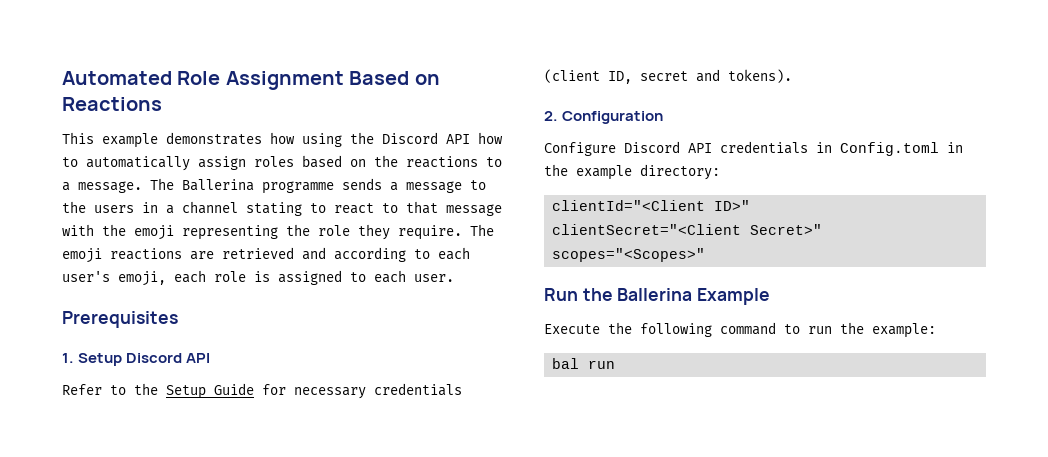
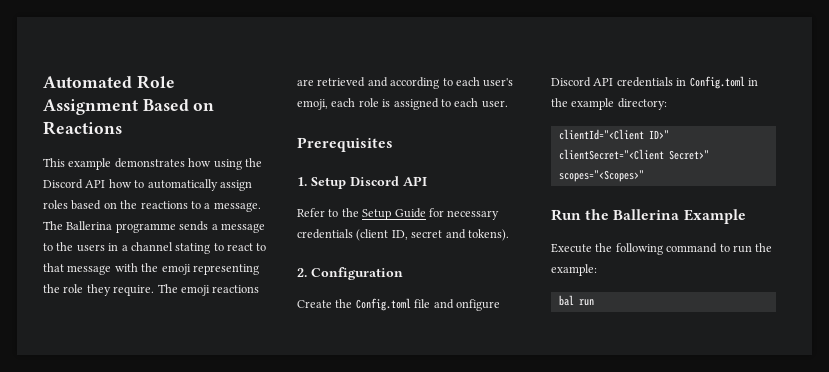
[544,142,616,156] Configure -> [297,298,500,311] Create the Config.toml file and onfigure

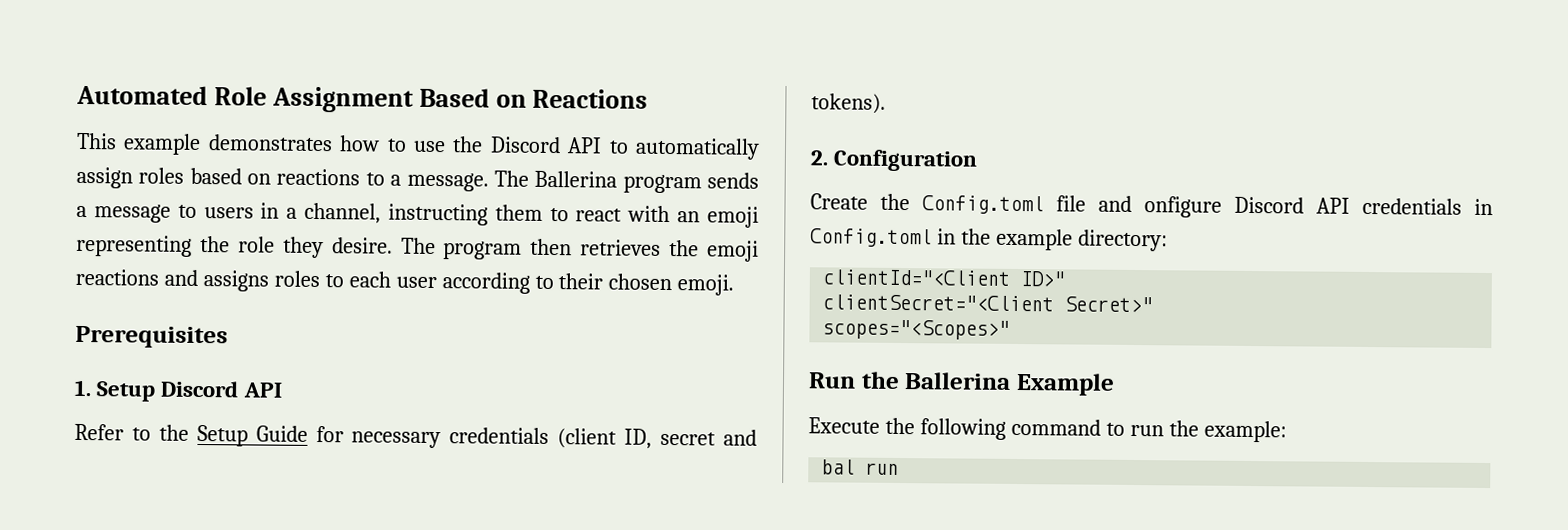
[213,159,242,170] using -> [386,138,446,153] to use
[108,179,132,188] how -> (603, 145) none
[120,200,138,209] the -> (272, 179) none
[115,223,176,233] programme -> [622,174,702,194] program
[56,242,74,251] the -> (197, 211) none
[130,242,267,254] [43,263,159,275] channel stating to react to that message with the -> [304,202,701,226] channel, instructing them to react with an
[113,284,260,296] [297,77,514,89] [297,98,508,110] require. The emoji reactions are retrieved and according to each user's emoji, each role is assigned to each user. -> [331,237,759,262] [75,268,735,296] desire. The program then retrieves the emoji reactions and assigns roles to each user according to their chosen emoji.

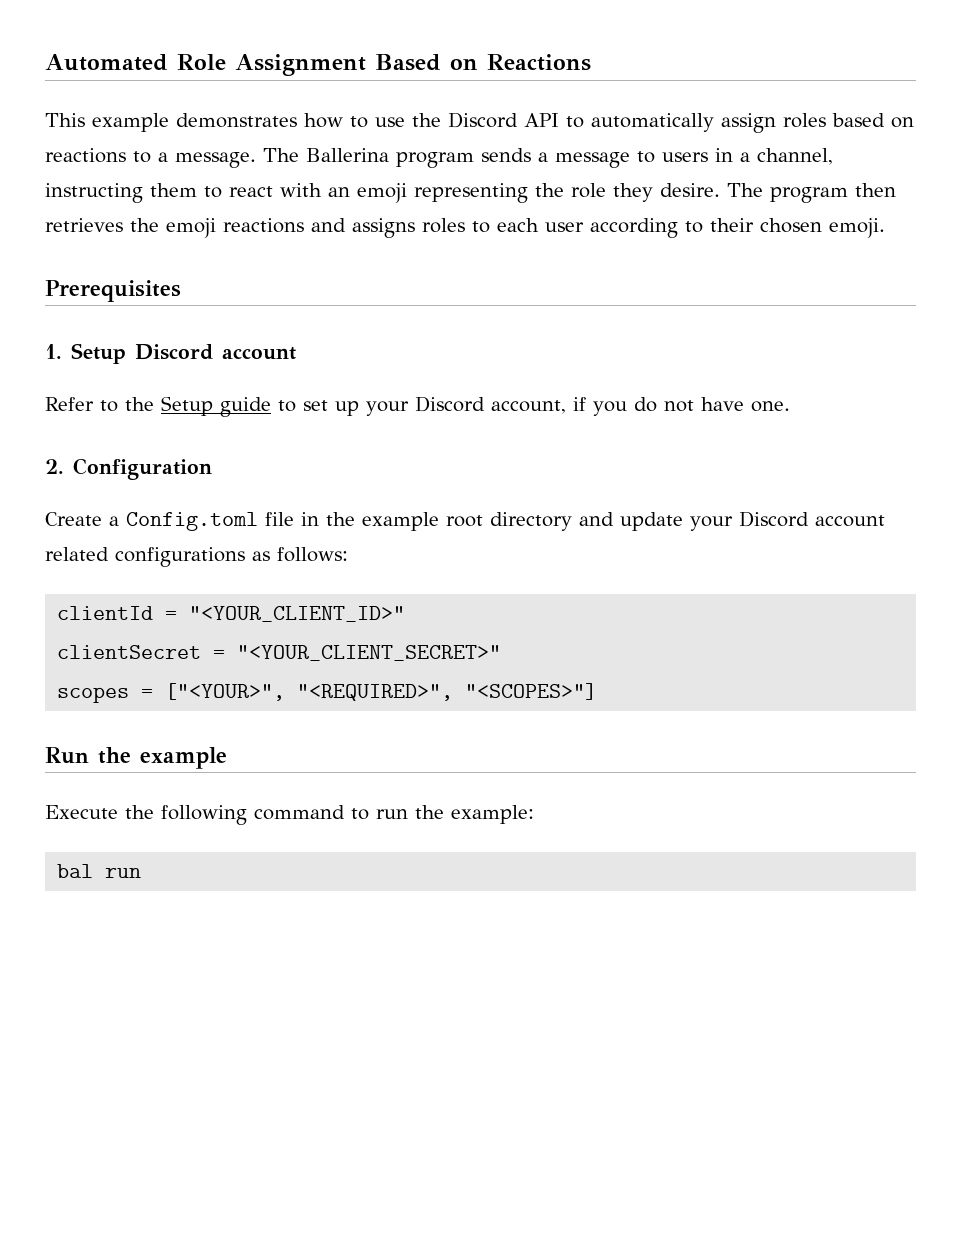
[242,382,282,398] API -> [222,347,296,360] account
[255,425,757,449] [811,93,886,114] Guide for necessary credentials (client ID, secret and tokens). -> [220,396,790,417] guide to set up your Discord account, if you do not have one.
[880,193,910,211] the -> [109,516,119,526] a
[1098,195,1493,218] [810,228,1168,252] [822,269,1066,287] [822,294,1154,313] [822,319,1011,340] and onfigure Discord API credentials in Config.toml in the example directory: // clientId="<Client ID>" // clientSecret="<Client Secret>" // scopes="<Scopes>" -> [301,511,885,531] [45,547,348,567] [57,606,406,622] [57,645,502,661] [57,683,598,703] in the example root directory and update your Discord account related configurations as follows: // clientId = "<YOUR_CLIENT_ID>" // clientSecret = "<YOUR_CLIENT_SECRET>" // scopes = ["<YOUR>", "<REQUIRED>", "<SCOPES>"]
[904,372,1115,396] Ballerina Example -> [140,747,227,769] example

